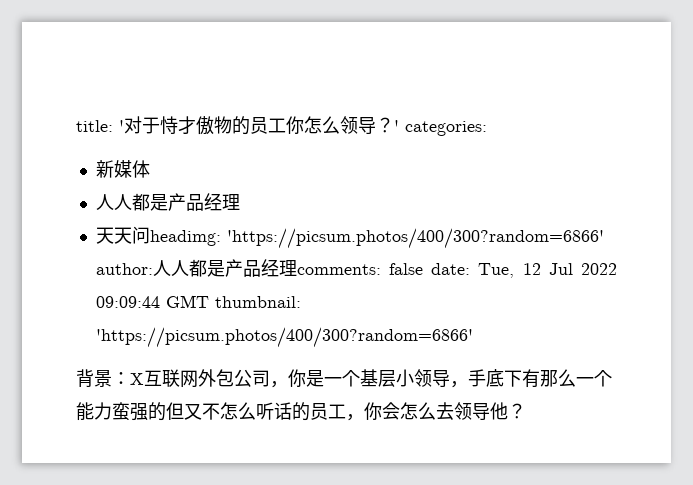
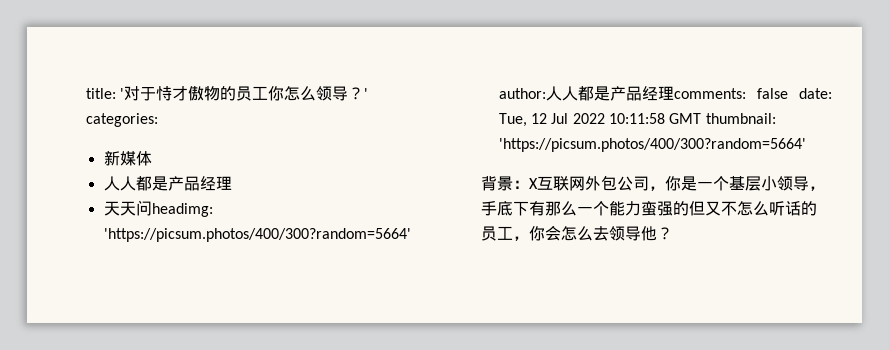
[226,228,604,249] 'https://picsum.photos/400/300?random=6866' -> [103,228,411,242] 'https://picsum.photos/400/300?random=5664'
[95,296,160,308] 09:09:44 -> [608,113,665,124] 10:11:58
[95,327,473,348] 'https://picsum.photos/400/300?random=6866' -> [498,138,806,152] 'https://picsum.photos/400/300?random=5664'

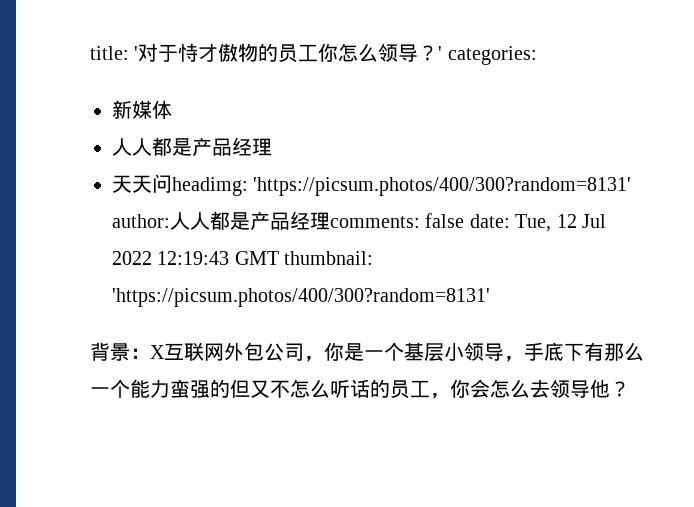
[103,228,411,242] 'https://picsum.photos/400/300?random=5664' -> [253,177,632,196] 'https://picsum.photos/400/300?random=8131'
[608,113,665,124] 10:11:58 -> [157,251,230,265] 12:19:43
[498,138,806,152] 'https://picsum.photos/400/300?random=5664' -> [112,288,490,307] 'https://picsum.photos/400/300?random=8131'

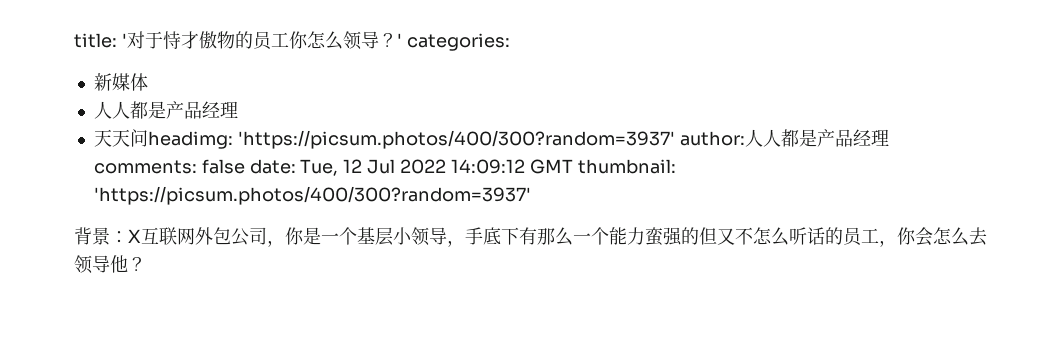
[253,177,632,196] 'https://picsum.photos/400/300?random=8131' -> [237,130,675,149] 'https://picsum.photos/400/300?random=3937'
[157,251,230,265] 12:19:43 -> [450,159,525,174] 14:09:12
[112,288,490,307] 'https://picsum.photos/400/300?random=8131' -> [93,186,531,205] 'https://picsum.photos/400/300?random=3937'

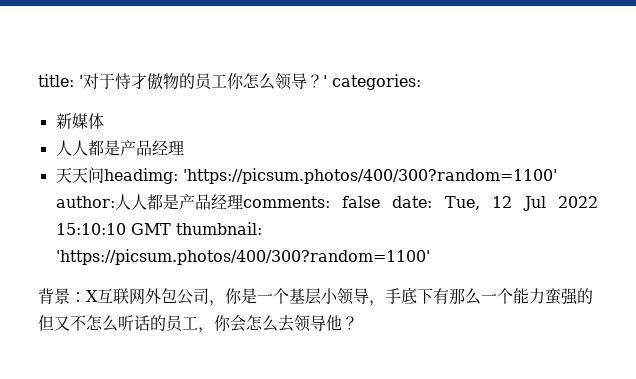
[237,130,675,149] 'https://picsum.photos/400/300?random=3937' -> [182,168,557,184] 'https://picsum.photos/400/300?random=1100'
[450,159,525,174] 14:09:12 -> [55,223,126,235] 15:10:10
[93,186,531,205] 'https://picsum.photos/400/300?random=3937' -> [55,249,430,265] 'https://picsum.photos/400/300?random=1100'

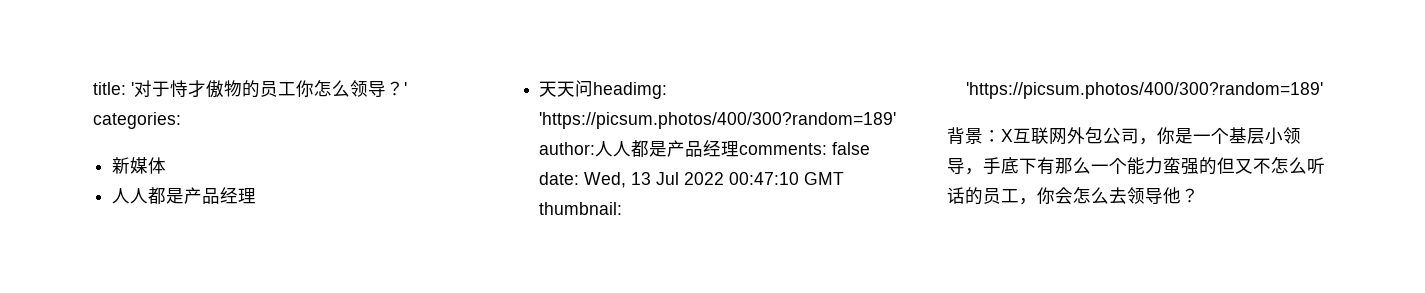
[182,168,557,184] 'https://picsum.photos/400/300?random=1100' -> [539,112,897,129] 'https://picsum.photos/400/300?random=189'
[444,196,513,210] Tue, 12 -> [584,172,652,188] Wed, 13
[55,223,126,235] 15:10:10 -> [729,172,800,185] 00:47:10
[55,249,430,265] 'https://picsum.photos/400/300?random=1100' -> [966,82,1324,99] 'https://picsum.photos/400/300?random=189'

